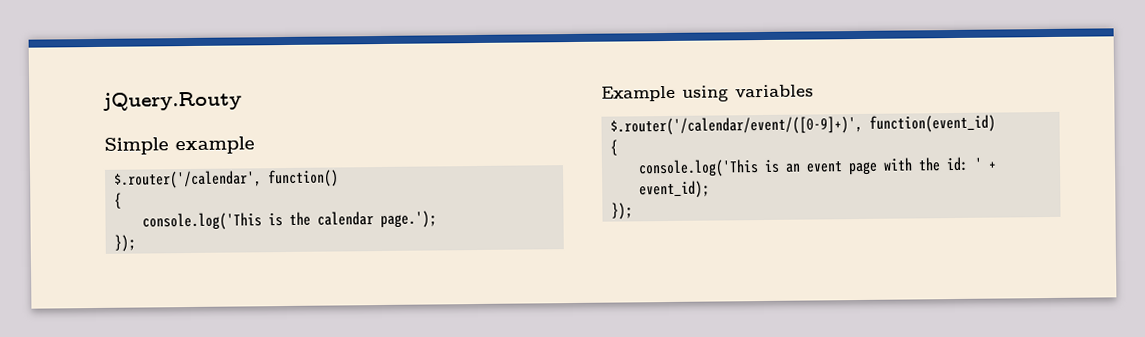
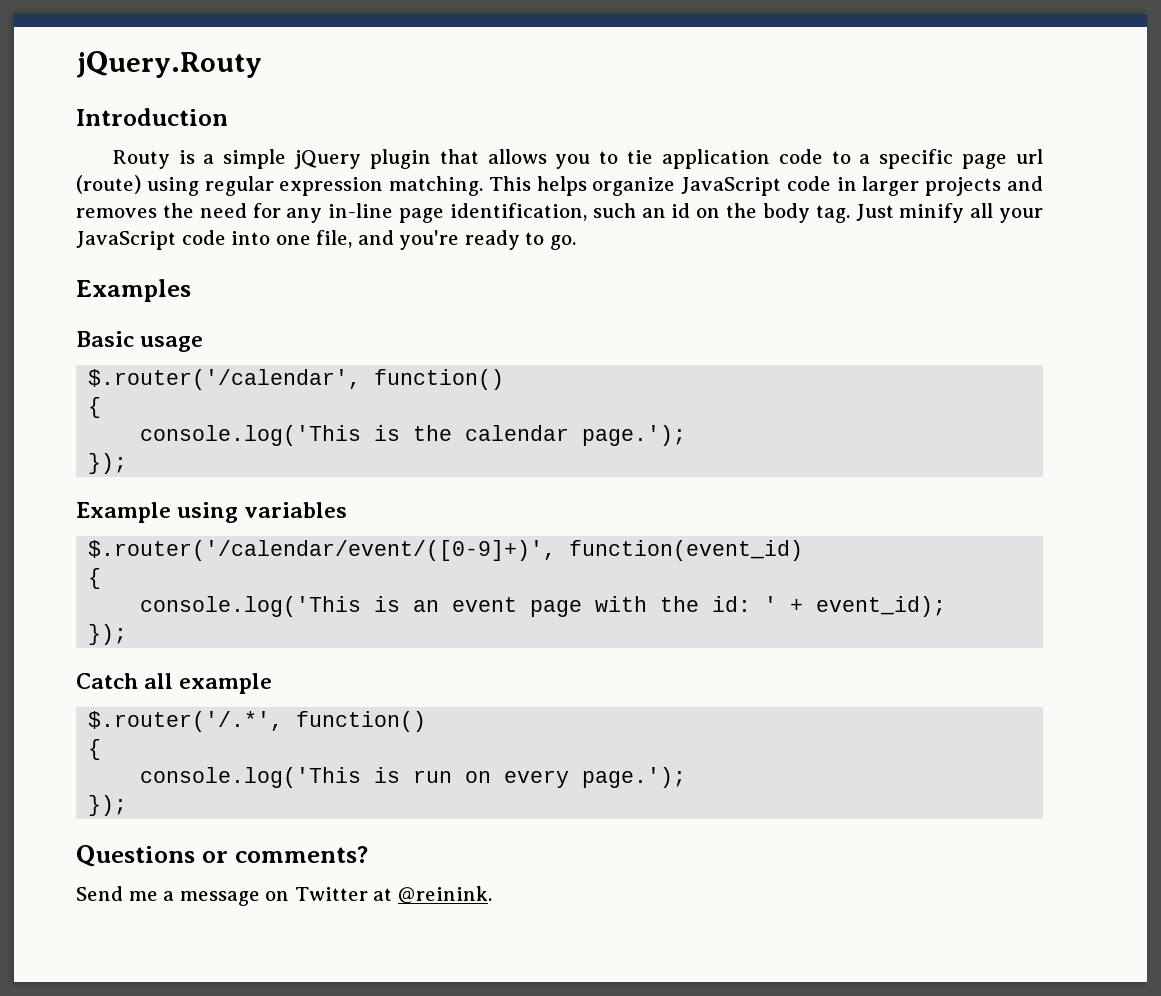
[104,136,255,155] Simple example -> [76,108,228,126] [111,149,1044,169] [76,175,1044,196] [76,203,1044,223] [76,230,576,250] [76,279,191,302] [76,331,204,352] Introduction // Routy is a simple jQuery plugin that allows you to tie application code to a specific page url (route) using regular expression matching. This helps organize JavaScript code in larger projects and removes the need for any in-line page identification, such an id on the body tag. Just minify all your JavaScript code into one file, and you're ready to go. // Examples // Basic usage
(633, 211) none -> [76,673,273,694] [88,711,427,732] [88,739,102,760] [140,767,687,788] [88,795,128,816] [76,845,368,867] [76,886,492,906] // Catch all example // $.router('/.*', function() // { // console.log('This is run on every page.'); // }); // Questions or comments? // Send me a message on Twitter at @reinink.

